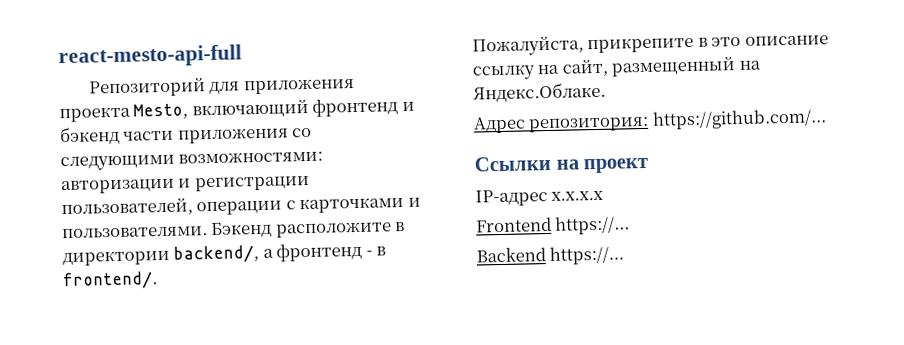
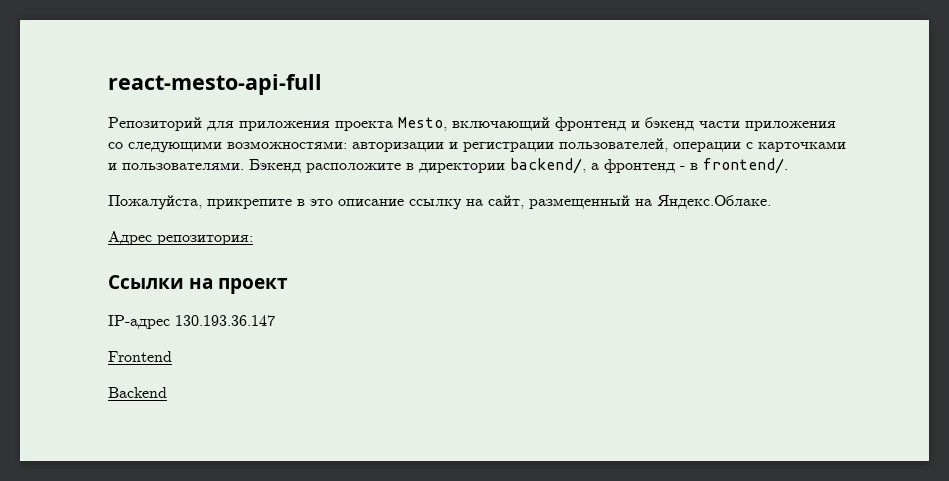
[651,108,827,130] https://github.com/... -> (253, 240) none
[551,190,605,201] x.x.x.x -> [175,315,275,326] 130.193.36.147
[554,215,631,235] https://... -> (172, 356) none
[549,245,625,265] https://... -> (167, 392) none

